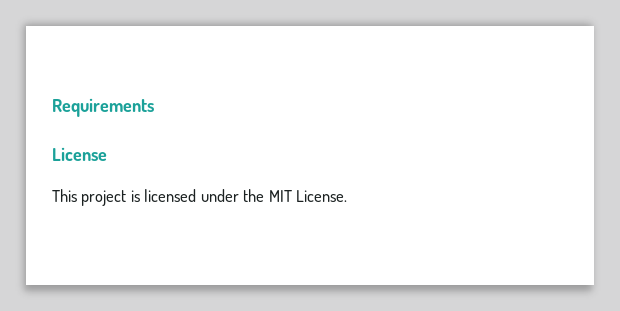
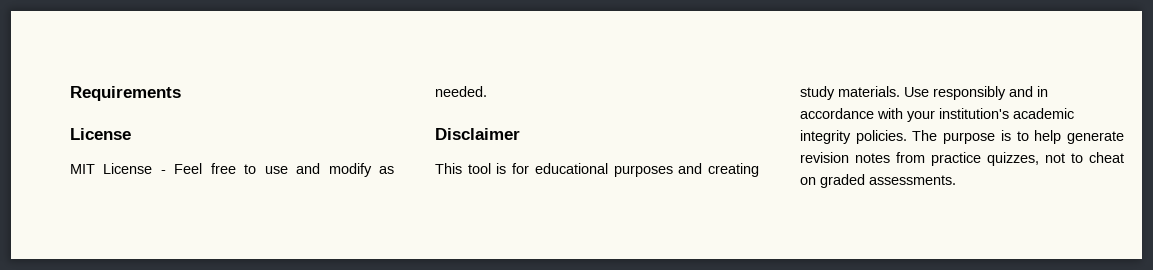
[52,189,348,206] This project is licensed under the MIT License. -> [70,163,395,177] [435,86,487,97] [435,128,520,140] [435,163,759,177] [800,86,1048,100] [800,108,1074,122] [800,130,1124,144] [800,152,1124,166] [800,174,956,188] MIT License - Feel free to use and modify as needed. // Disclaimer // This tool is for educational purposes and creating study materials. Use responsibly and in accordance with your institution's academic integrity policies. The purpose is to help generate revision notes from practice quizzes, not to cheat on graded assessments.

